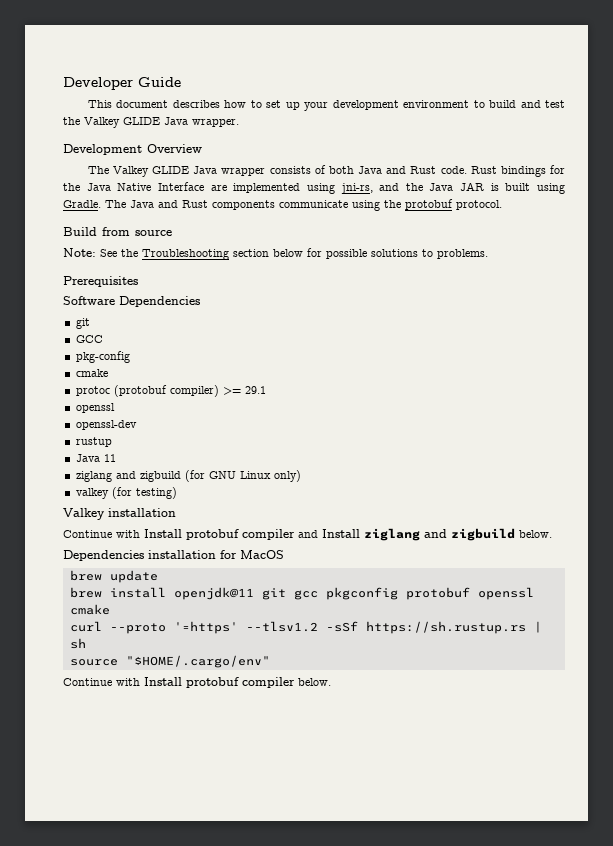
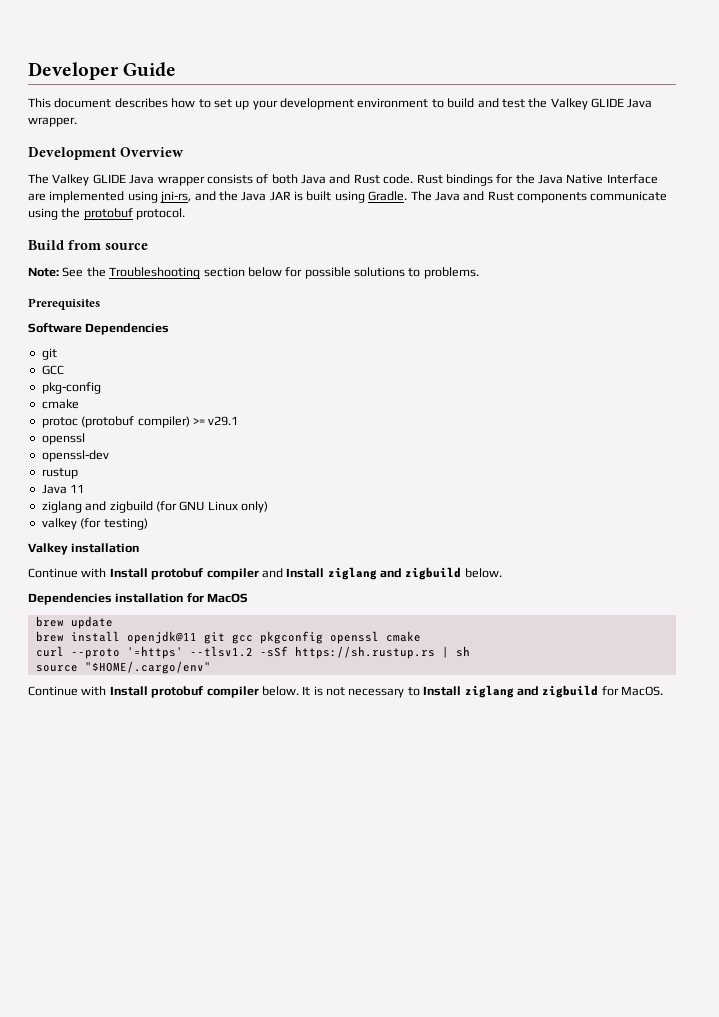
[244,386,266,394] 29.1 -> [208,416,239,426] v29.1
[405,587,470,600] protobuf -> (323, 637) none
(331, 682) none -> [302,685,663,698] It is not necessary to Install ziglang and zigbuild for MacOS.

